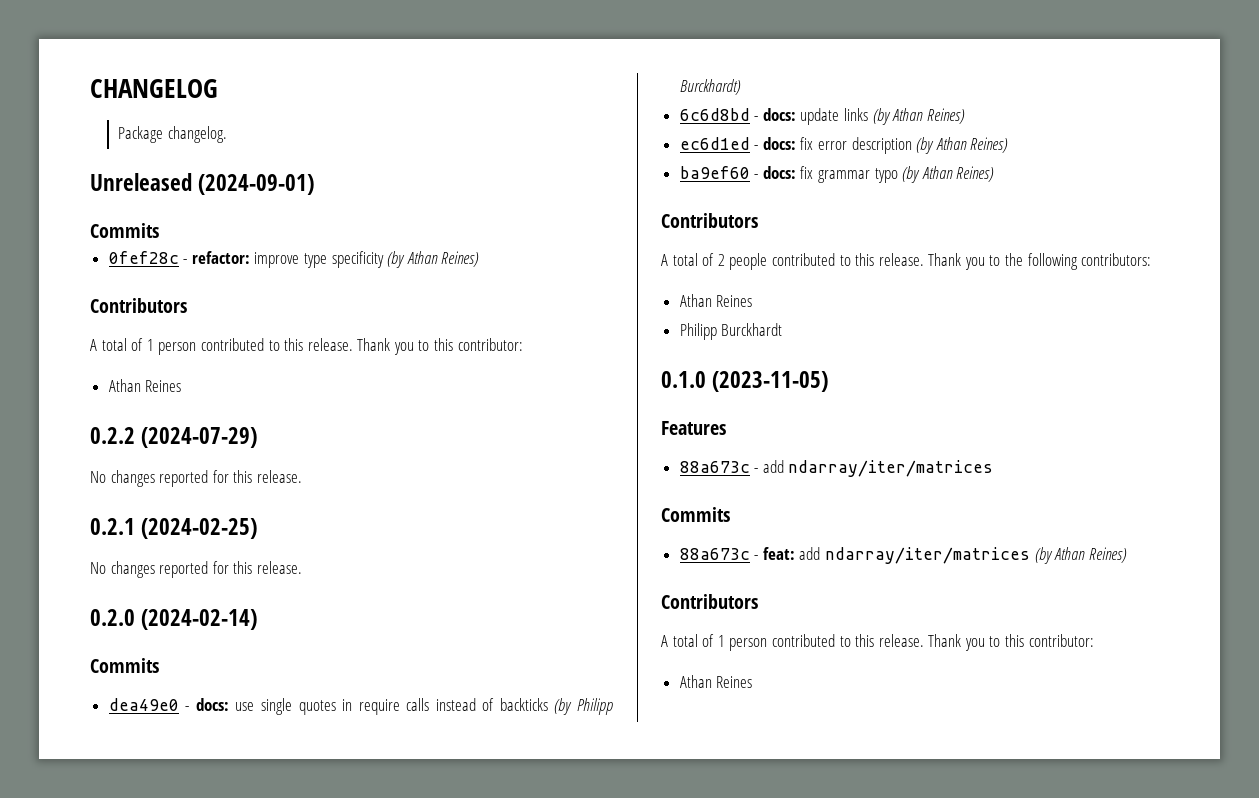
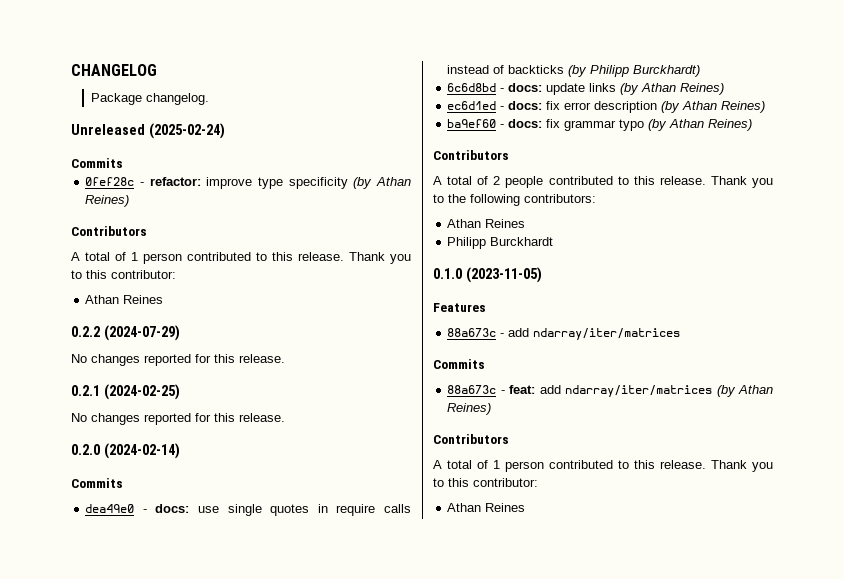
[198,174,315,195] (2024-09-01) -> [148,123,225,139] (2025-02-24)

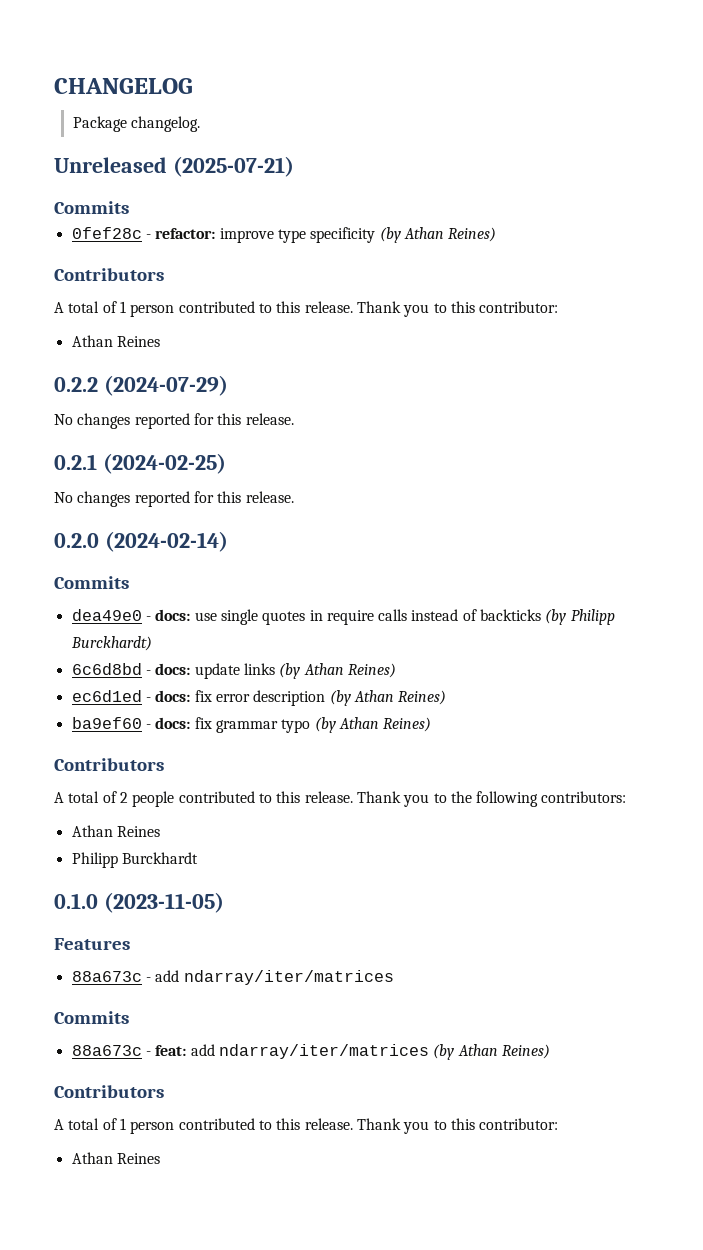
[148,123,225,139] (2025-02-24) -> [172,156,294,177] (2025-07-21)

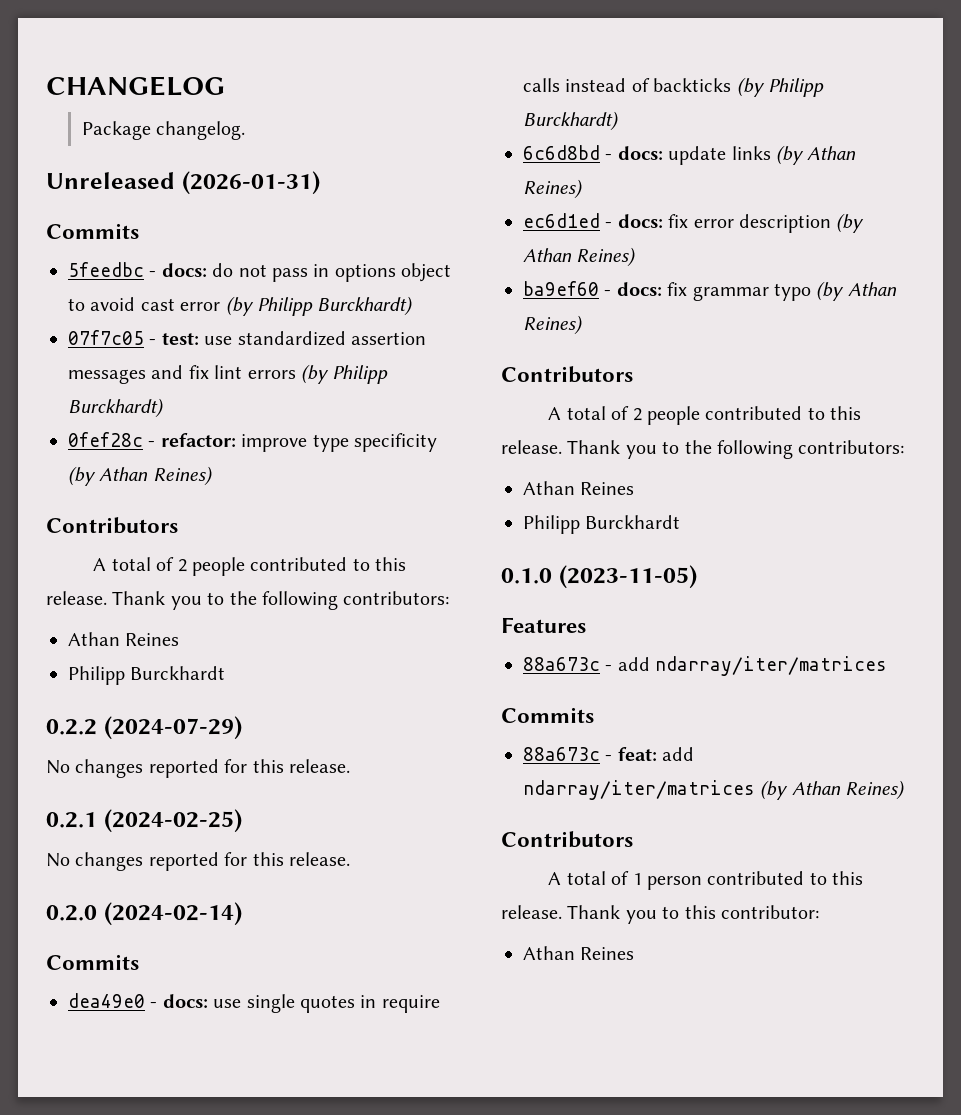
[172,156,294,177] [54,201,129,214] (2025-07-21) // Commits -> [181,171,320,195] [46,223,139,239] [68,262,452,282] [68,296,414,316] [68,330,426,346] [68,364,389,384] [68,398,164,418] (2026-01-31) // Commits // 5feedbc - docs: do not pass in options object to avoid cast error (by Philipp Burckhardt) // 07f7c05 - test: use standardized assertion messages and fix lint errors (by Philipp Burckhardt)
[119,301,559,317] [71,335,160,347] 1 person contributed to this release. Thank you to this contributor: // Athan Reines -> [177,557,407,576] [46,591,450,610] [68,632,180,646] [68,666,226,685] 2 people contributed to this release. Thank you to the following contributors: // Athan Reines // Philipp Burckhardt

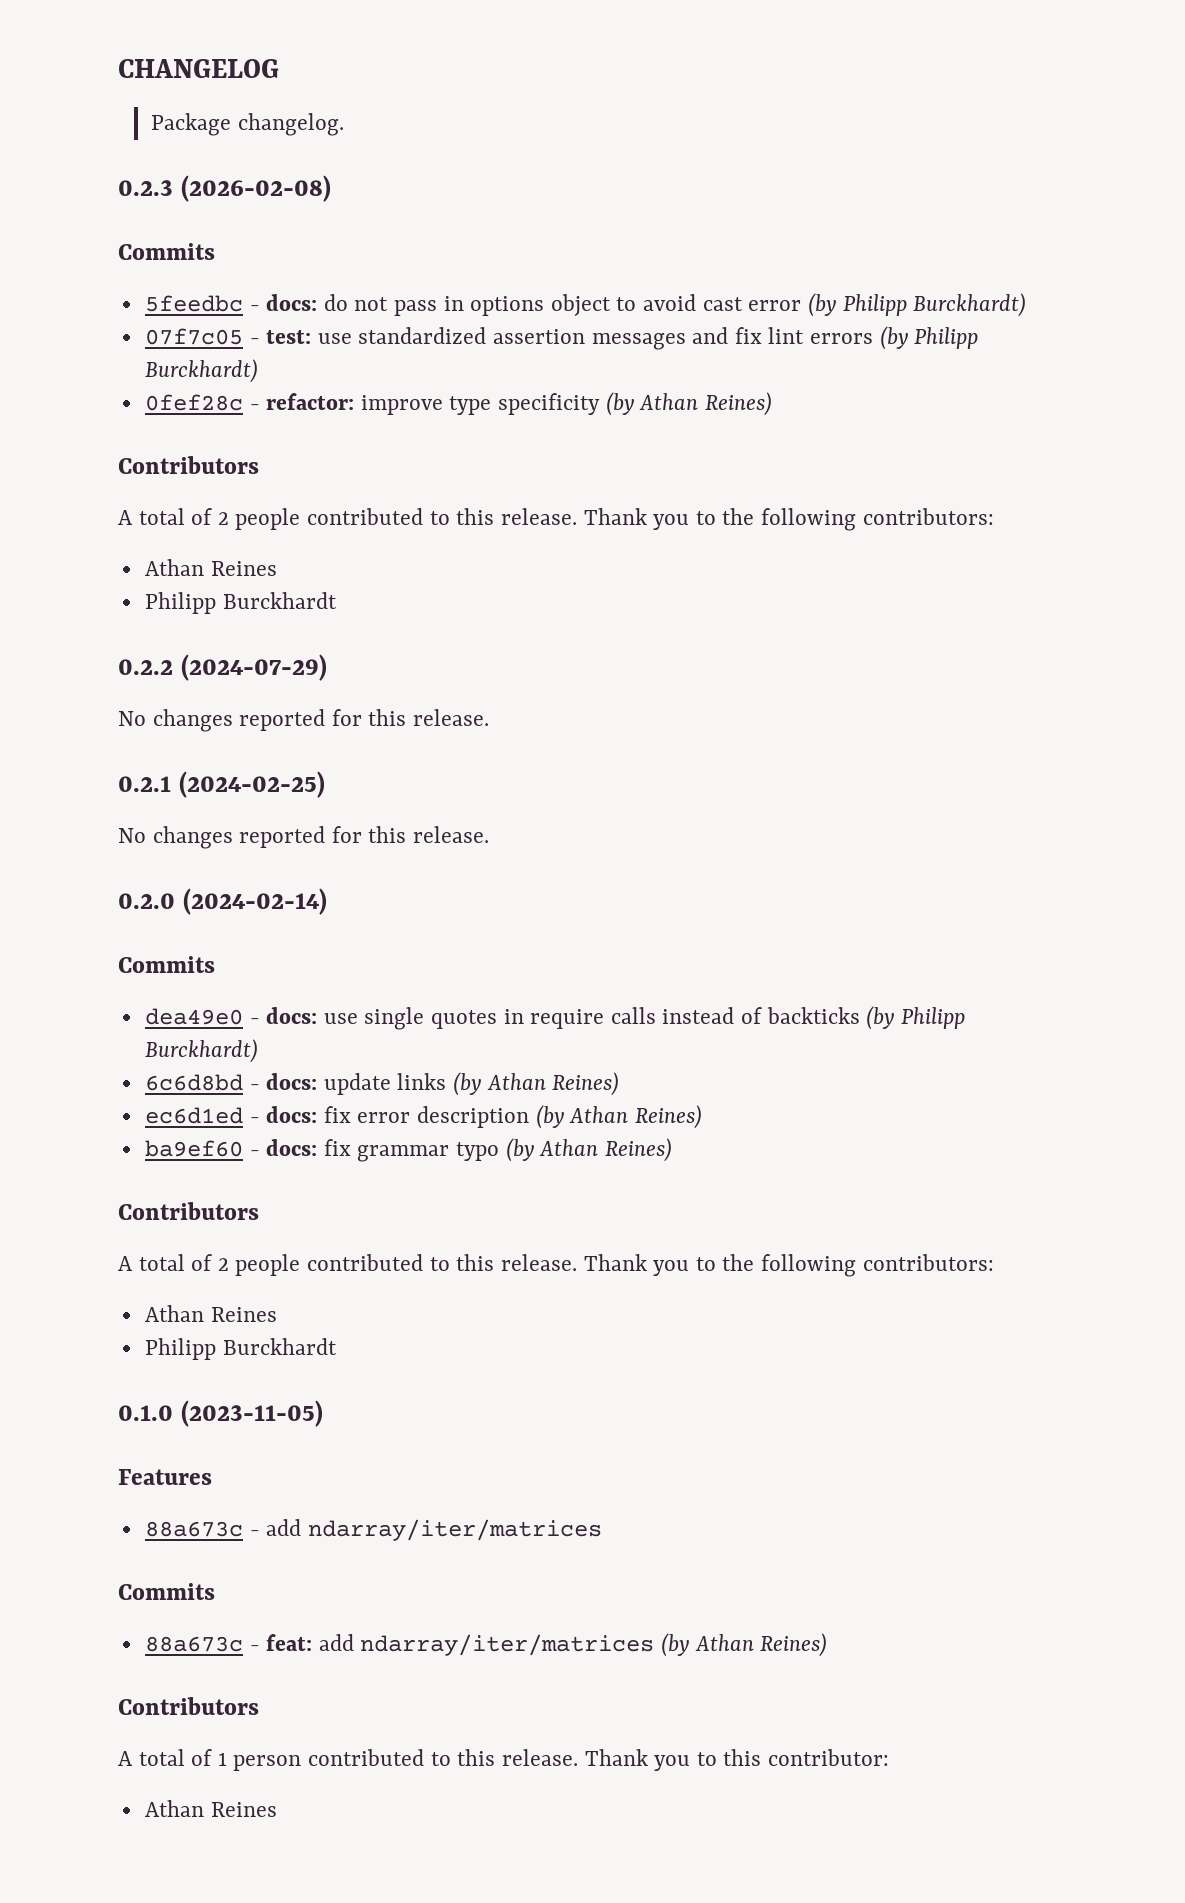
[46,171,320,195] Unreleased (2026-01-31) -> [118,175,331,202] 0.2.3 (2026-02-08)

